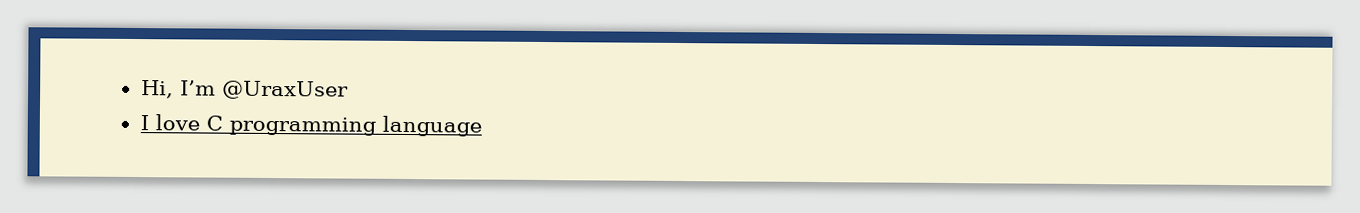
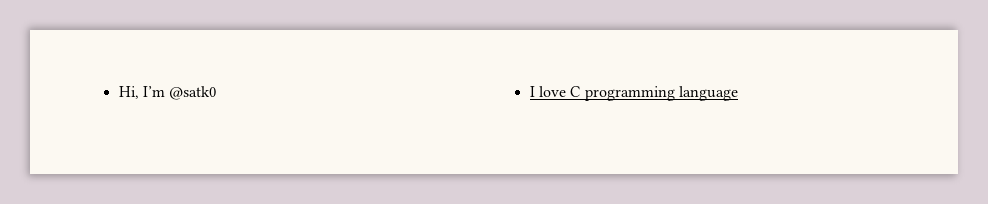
[221,80,349,100] @UraxUser -> [169,86,217,100] @satk0

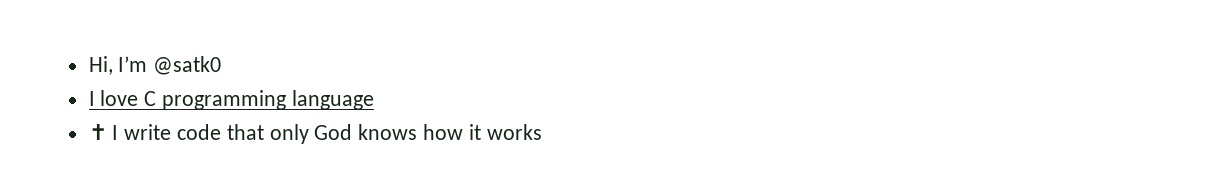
(738, 93) none -> [88,123,542,144] // ✝ I write code that only God knows how it works

